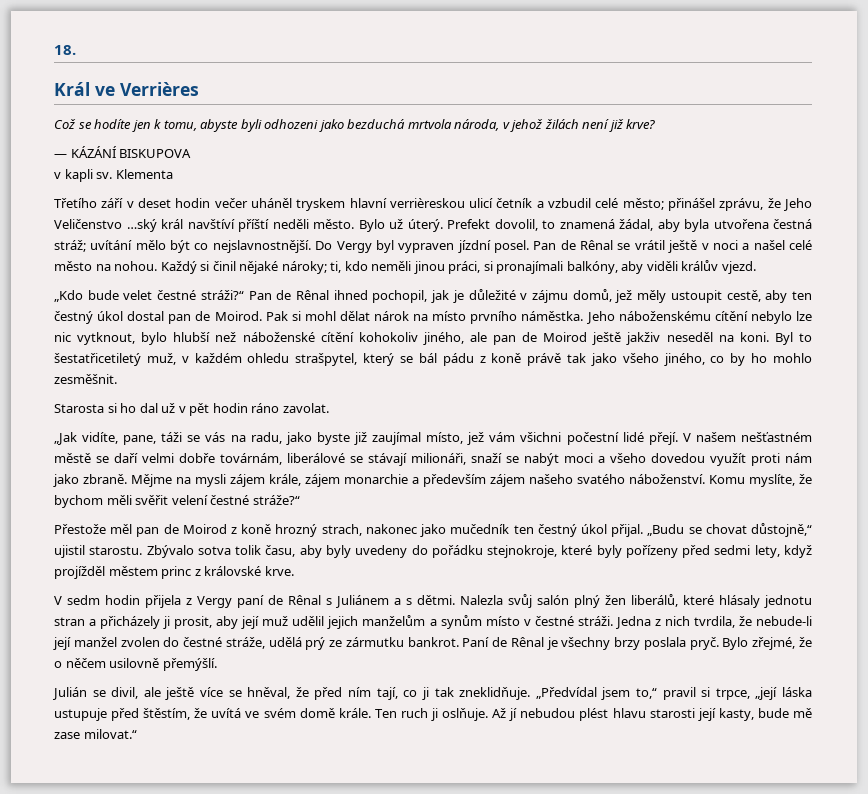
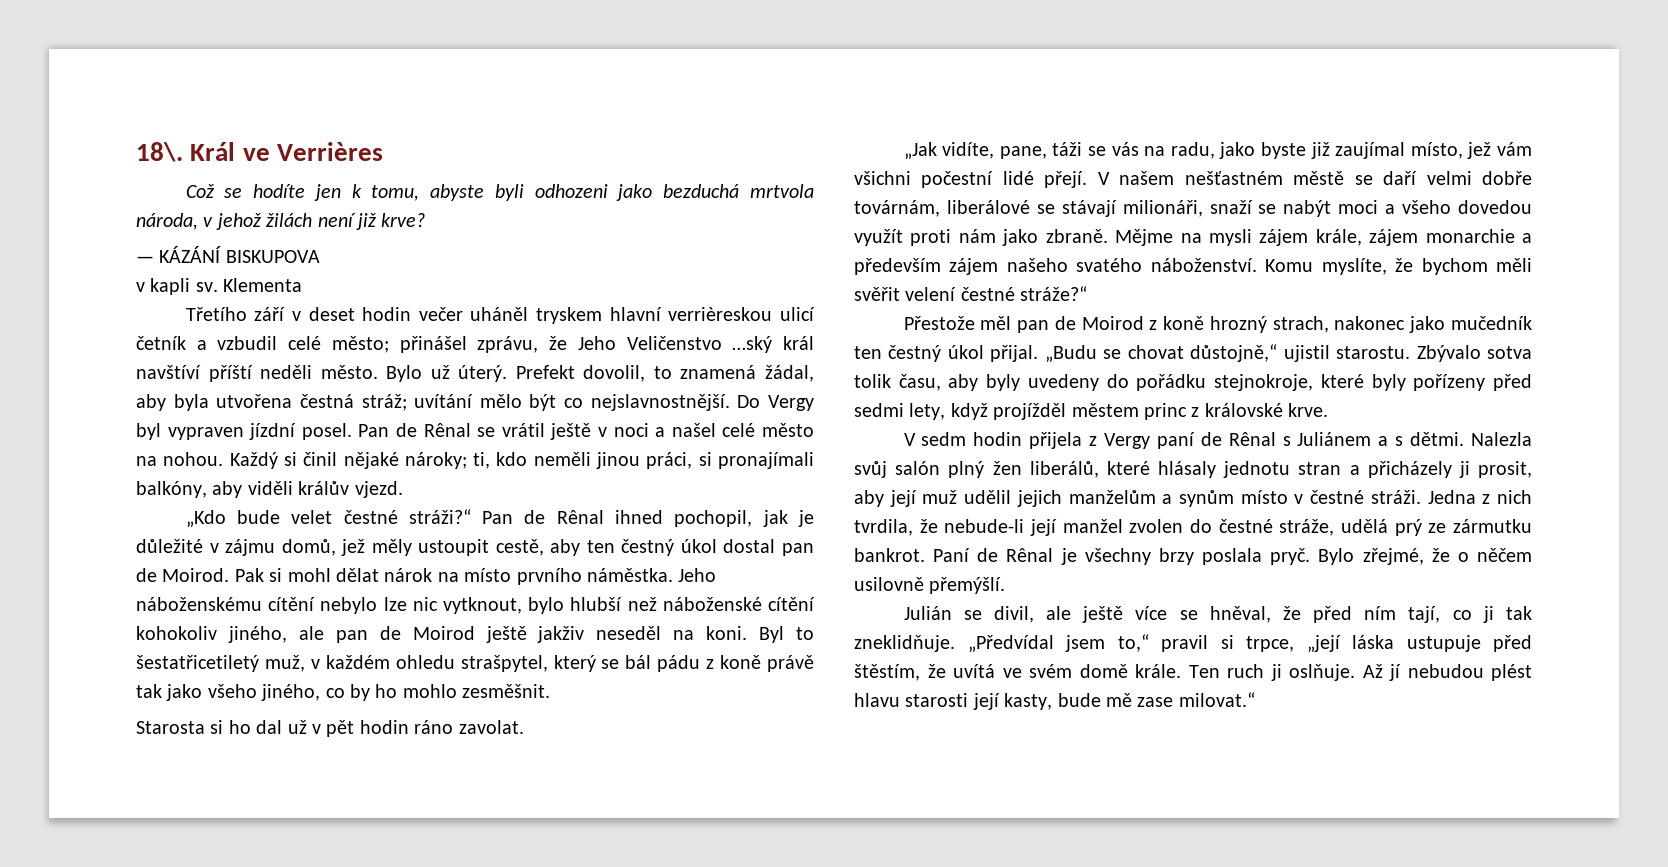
[54,45,76,55] 18. // -> [136,142,183,162] 18\.

